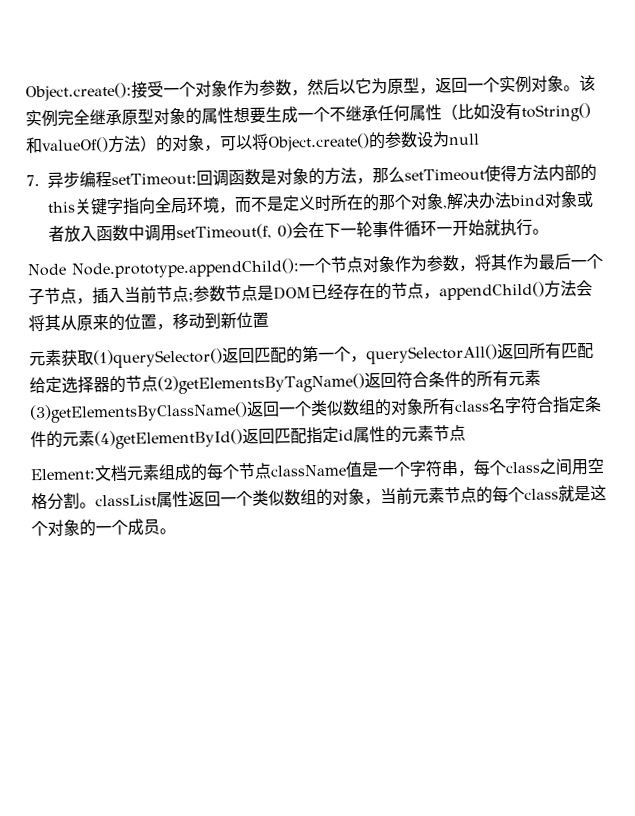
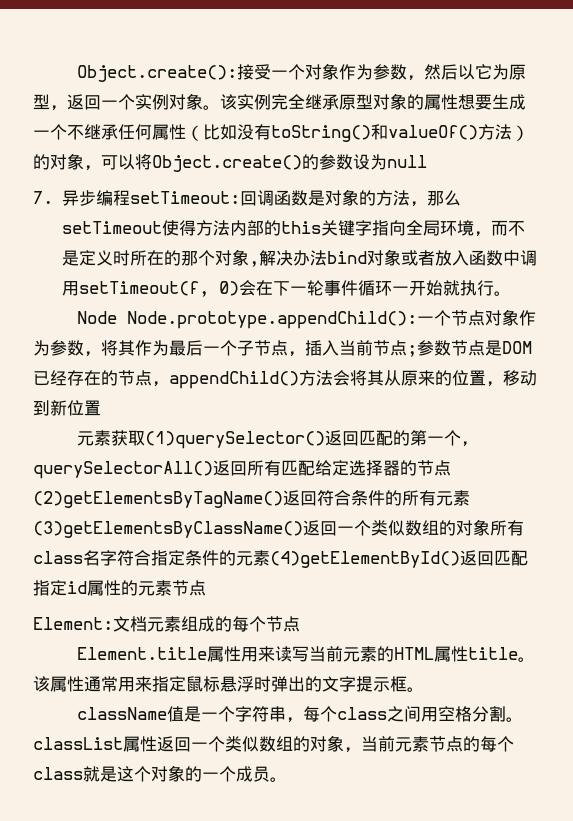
(272, 470) none -> [76,646,535,662] [33,676,424,692] // Element.title属性用来读写当前元素的HTML属性title。该属性通常用来指定鼠标悬浮时弹出的文字提示框。 //

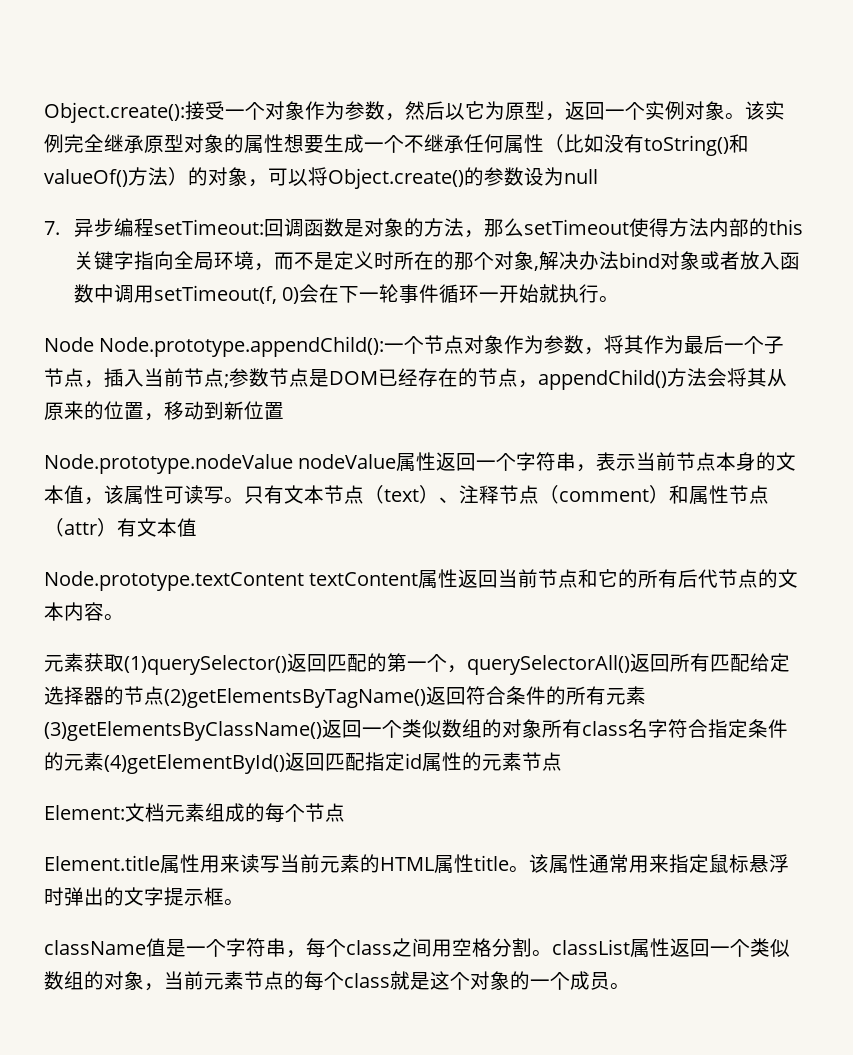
(101, 408) none -> [44,452,797,474] [44,485,769,505] [44,518,197,537] [44,569,799,591] [44,602,124,621] // Node.prototype.nodeValue nodeValue属性返回一个字符串，表示当前节点本身的文本值，该属性可读写。只有文本节点（text）、注释节点（comment）和属性节点（attr）有文本值 // Node.prototype.textContent textContent属性返回当前节点和它的所有后代节点的文本内容。

